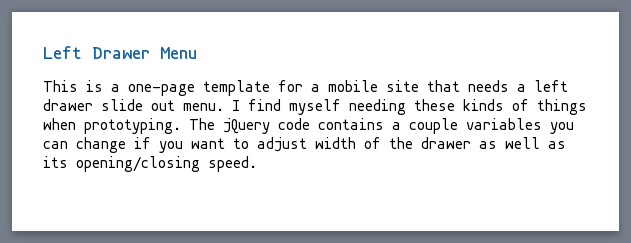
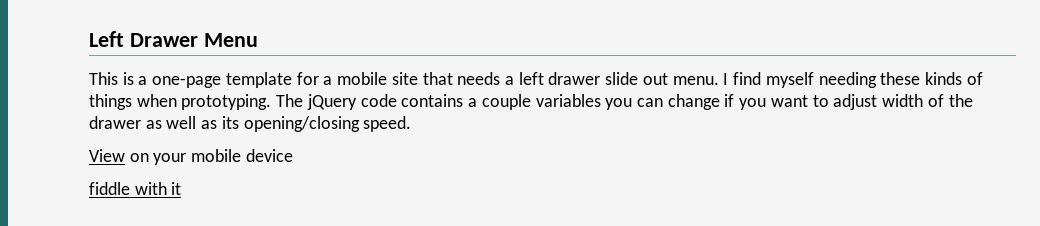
(257, 164) none -> [89,149,293,165] [89,182,182,195] // View on your mobile device // fiddle with it

